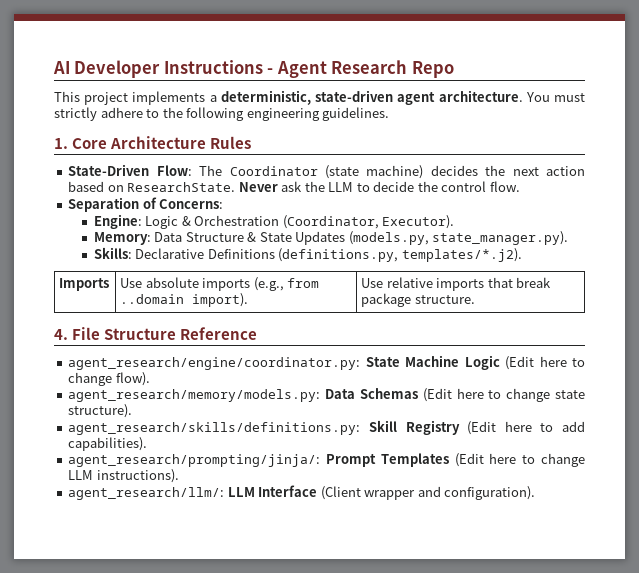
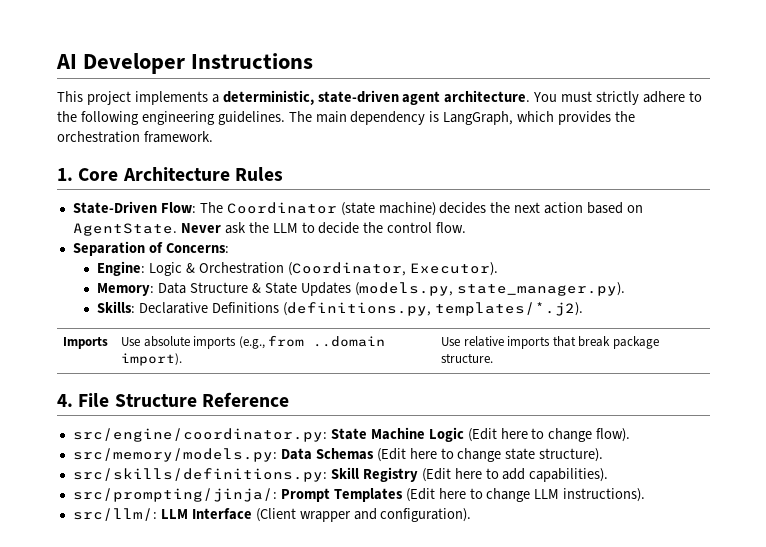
[267,60,454,78] - Agent Research Repo -> (314, 61) none
(390, 114) none -> [288,111,636,125] [57,131,213,143] The main dependency is LangGraph, which provides the orchestration framework.
[127,182,236,192] ResearchState. -> [72,223,177,236] AgentState.
[68,357,361,370] agent_research/engine/coordinator.py: -> [72,428,327,442] src/engine/coordinator.py:
[68,389,321,402] agent_research/memory/models.py: -> [72,448,277,462] src/memory/models.py:
[68,422,361,435] agent_research/skills/definitions.py: -> [72,468,327,482] src/skills/definitions.py:
[68,454,321,467] agent_research/prompting/jinja/: -> [72,488,277,502] src/prompting/jinja/:
[68,487,225,500] agent_research/llm/: -> [72,508,157,521] src/llm/:

